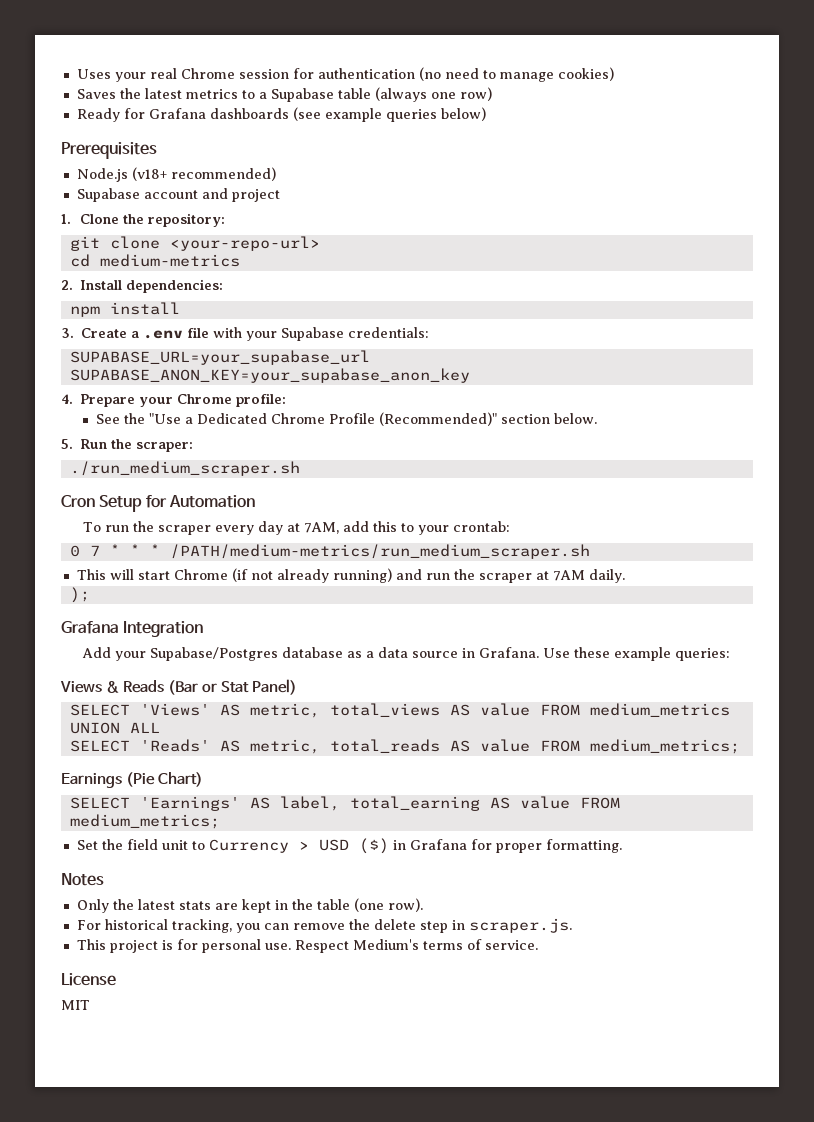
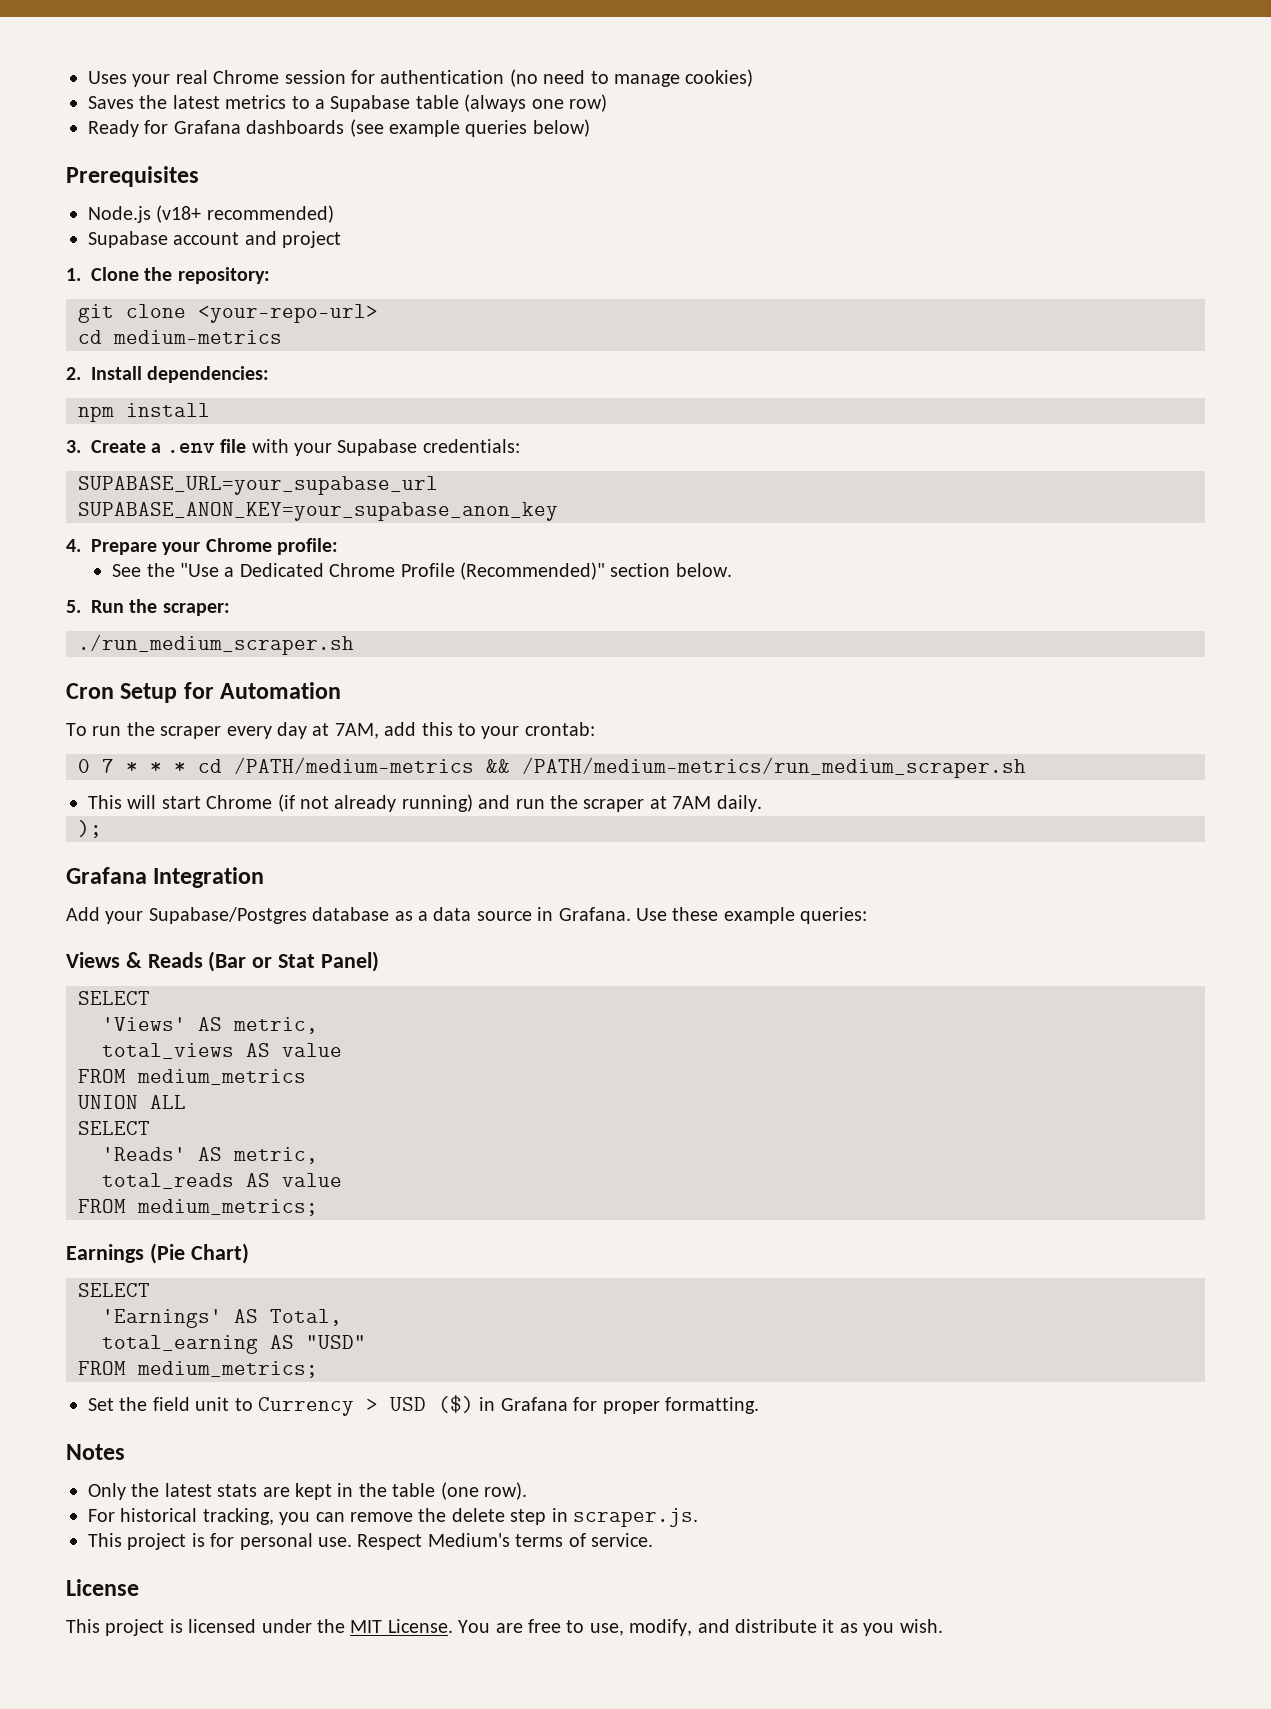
(160, 550) none -> [198,757,510,774] cd /PATH/medium-metrics &&
(130, 710) none -> (150, 998) //
(320, 710) none -> (318, 1025) //
(530, 709) none -> (342, 1050) //
(130, 746) none -> (150, 1128) //
(320, 746) none -> (318, 1155) //
(530, 745) none -> (342, 1180) //
(130, 803) none -> (150, 1290) //
[279,796,340,811] label, -> [270,1309,342,1326] Total, //
[519,796,570,809] value -> [306,1335,366,1349] "USD" //
[61,1000,90,1010] MIT -> [66,1619,943,1636] This project is licensed under the MIT License. You are free to use, modify, and distribute it as you wish.

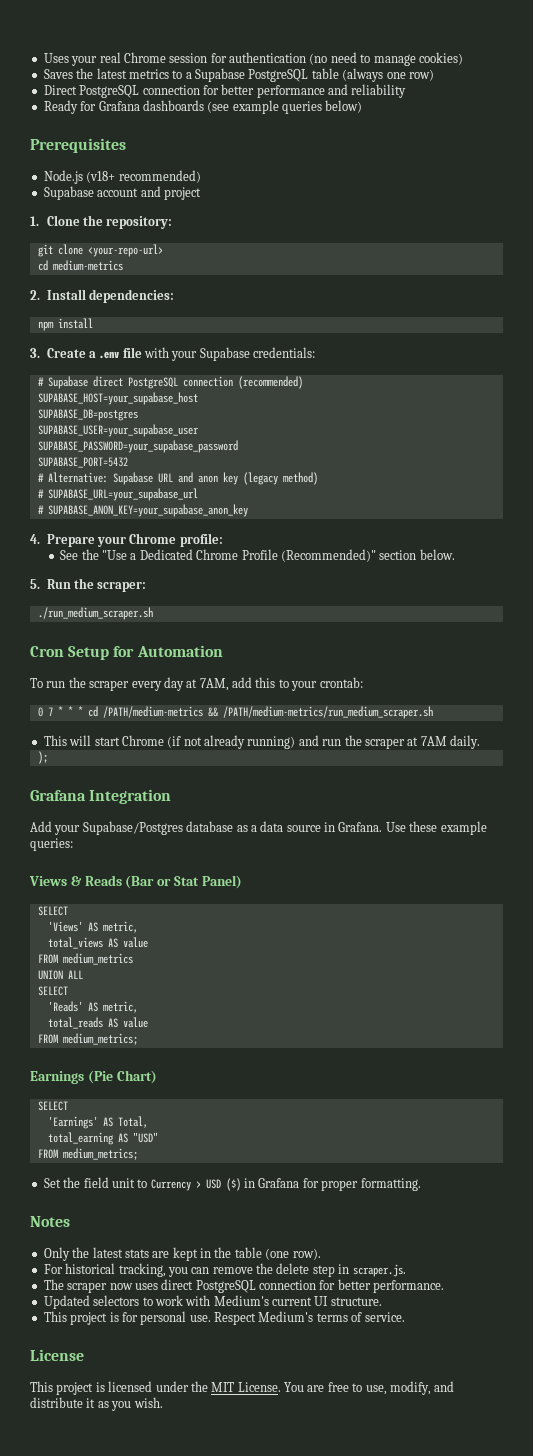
(411, 103) none -> [248,69,309,82] PostgreSQL
(607, 103) none -> [43,84,407,98] // Direct PostgreSQL connection for better performance and reliability
(520, 446) none -> [37,376,303,389] [37,392,198,405] [37,409,138,421] [37,424,199,437] [37,440,238,453] [37,457,128,468] [37,472,318,485] [37,489,44,498] # Supabase direct PostgreSQL connection (recommended) // SUPABASE_HOST=your_supabase_host // SUPABASE_DB=postgres // SUPABASE_USER=your_supabase_user // SUPABASE_PASSWORD=your_supabase_password // SUPABASE_PORT=5432 // # Alternative: Supabase URL and anon key (legacy method) // #
(438, 485) none -> [37,505,44,514] #
(698, 1517) none -> [43,1279,445,1293] [43,1295,382,1309] // The scraper now uses direct PostgreSQL connection for better performance. // Updated selectors to work with Medium's current UI structure.

